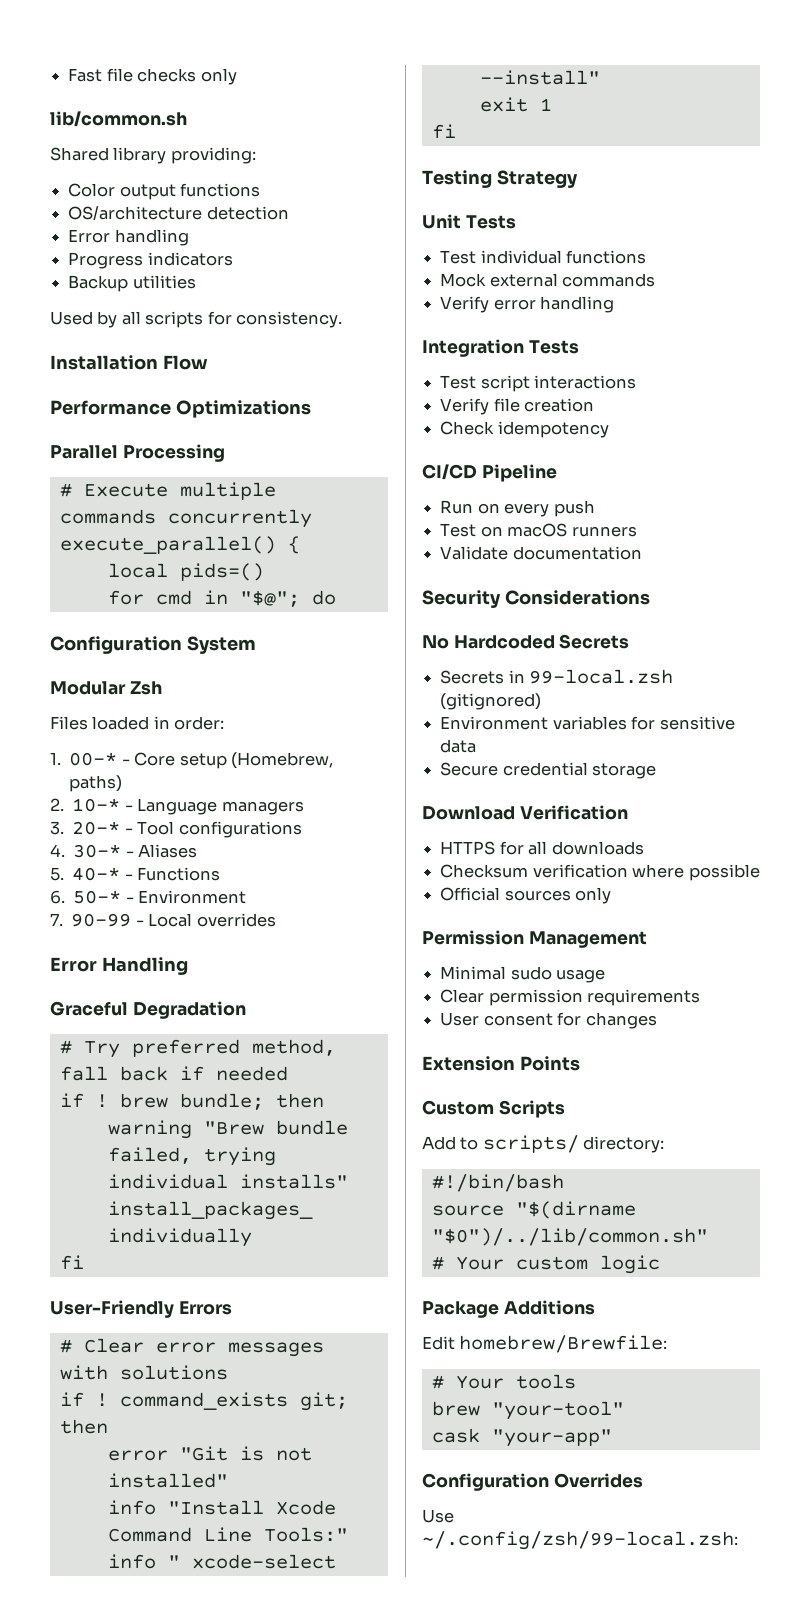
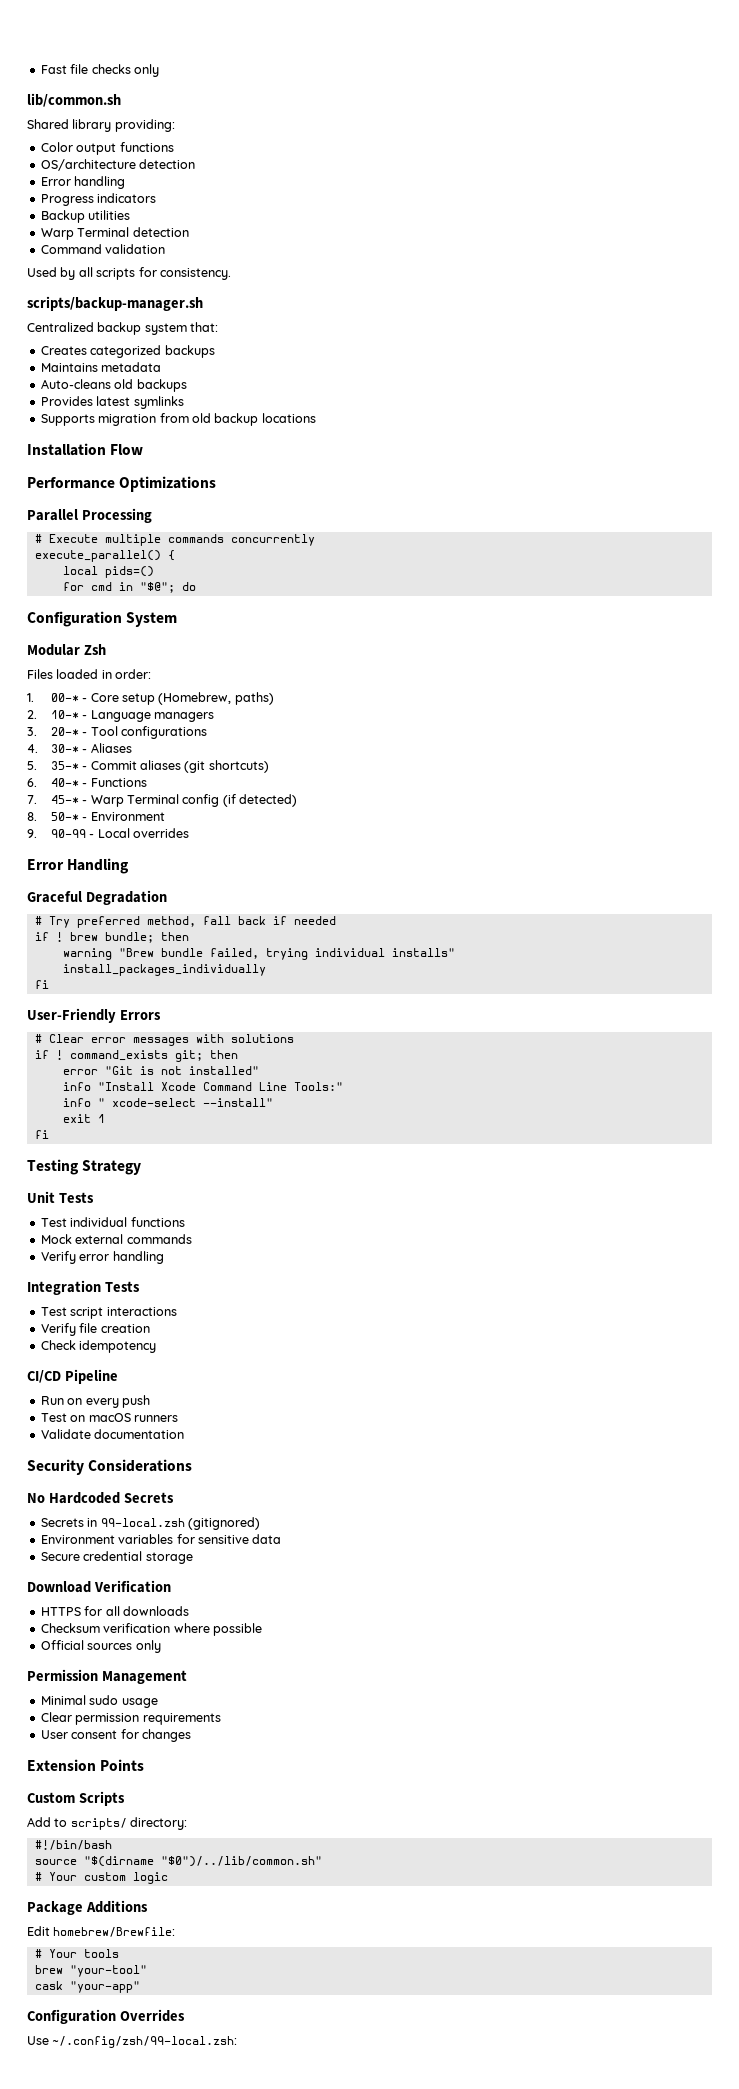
(196, 282) none -> [40,227,189,240] [40,244,166,254] // Warp Terminal detection // Command validation
(343, 319) none -> [27,296,203,311] [27,322,219,335] [40,345,215,358] [40,362,162,372] [40,379,187,392] [40,396,184,409] [40,413,316,426] // scripts/backup-manager.sh // Centralized backup system that: // Creates categorized backups // Maintains metadata // Auto-cleans old backups // Provides latest symlinks // Supports migration from old backup locations
[72,867,221,881] [50,890,65,904] 40-* - Functions // 6. -> [50,760,269,773] [27,778,147,787] [27,794,298,807] [27,812,37,821] 35-* - Commit aliases (git shortcuts) // 6. 40-* - Functions // 7. 45-* - Warp Terminal config (if detected) // 8.
[50,913,63,926] 7. -> [27,829,37,838] 9.

